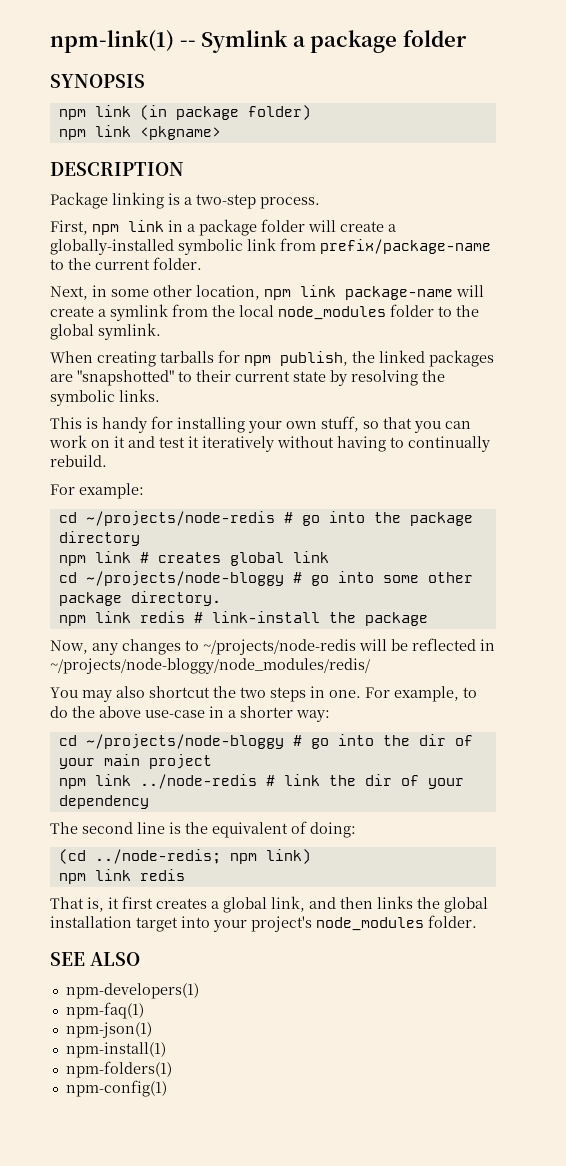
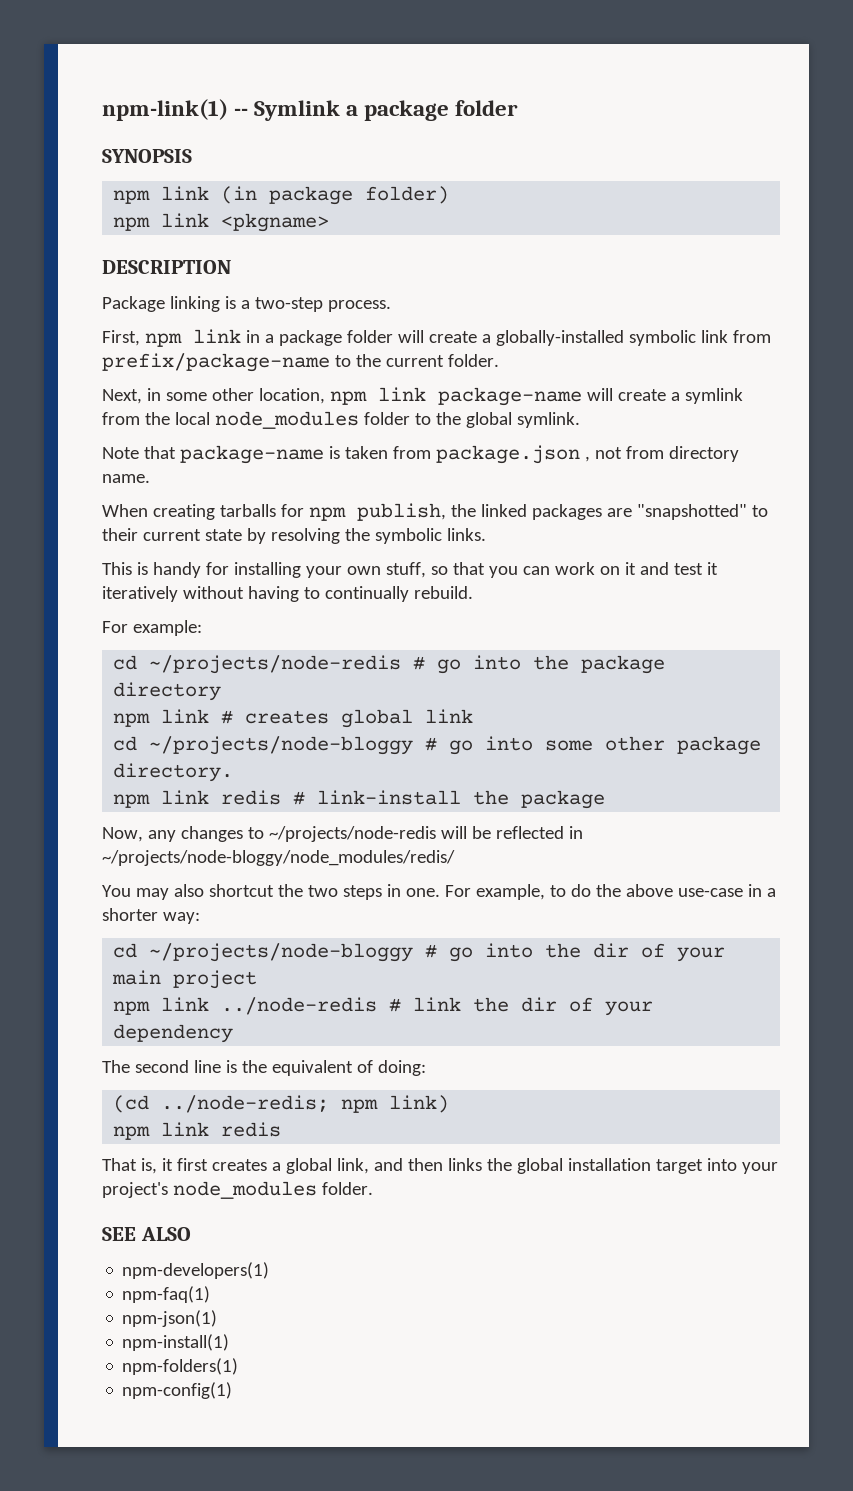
(161, 331) none -> [102,445,739,464] [102,474,150,483] // Note that package-name is taken from package.json , not from directory name.

